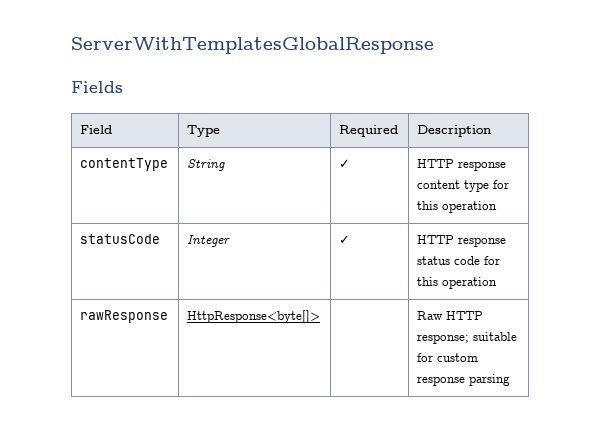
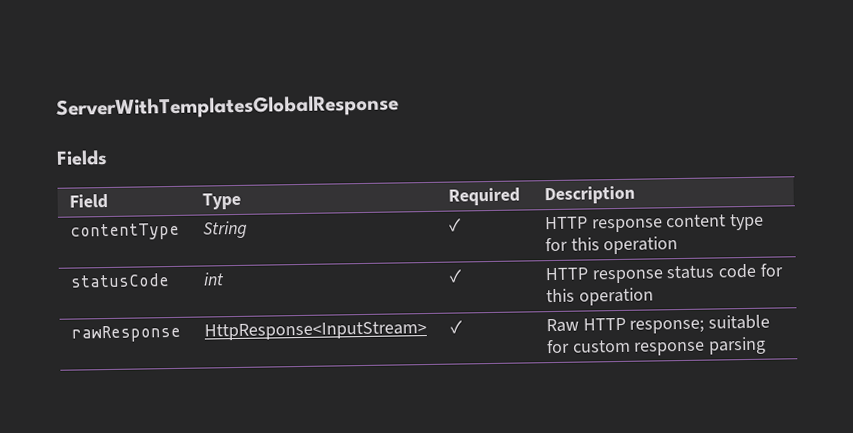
[187,235,231,247] Integer -> [202,272,225,286] int
[187,310,321,323] HttpResponse<byte[]> | -> [203,321,427,341] [449,320,463,334] HttpResponse<InputStream> | ✓

